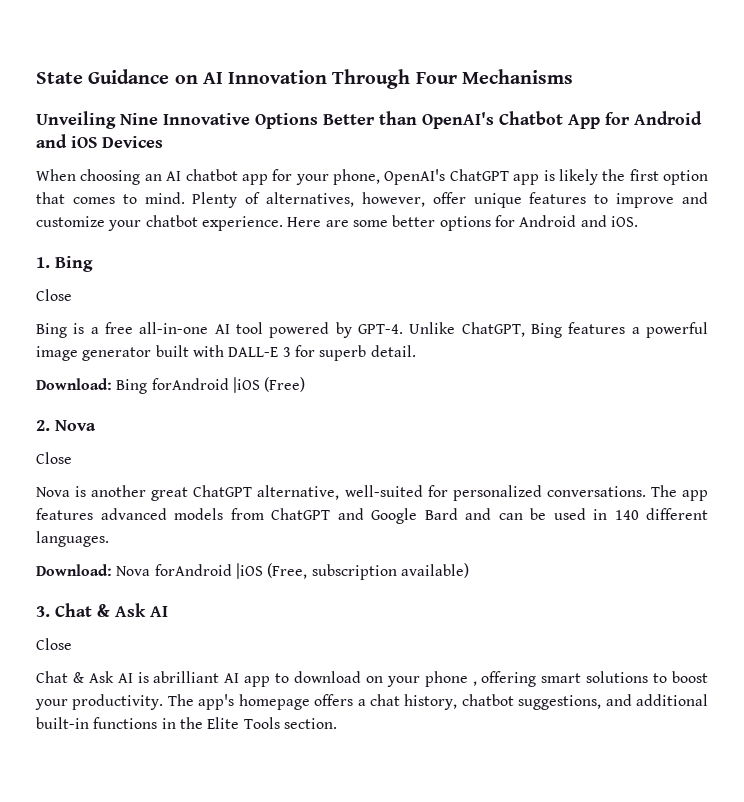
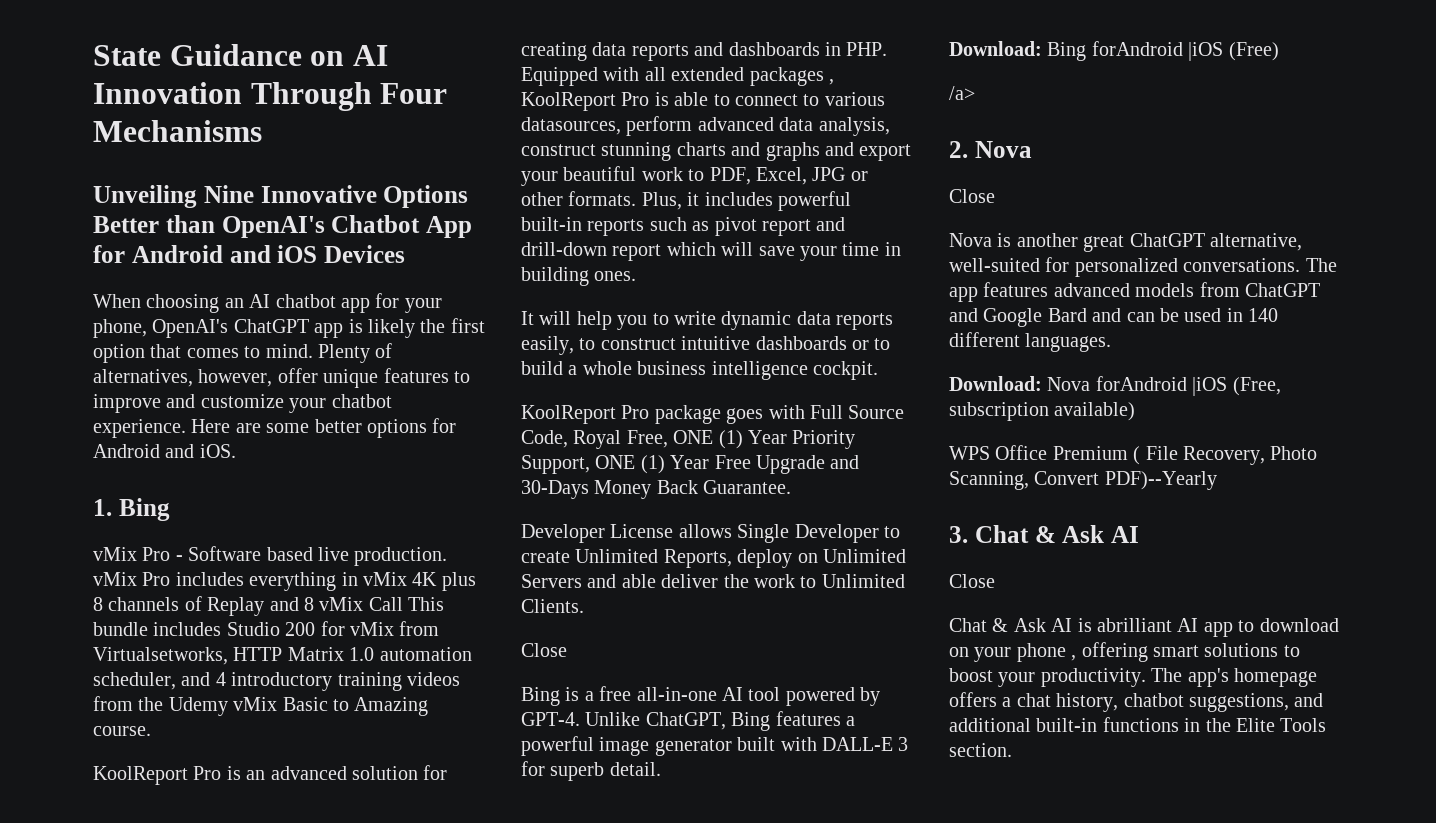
(93, 264) none -> [93,546,448,566] [93,572,476,591] [93,596,445,616] [93,621,440,636] [93,647,472,665] [93,672,460,691] [93,696,429,716] [93,726,151,736] [93,765,448,785] [521,42,888,61] [521,67,834,86] [521,92,885,111] [521,116,890,136] [521,142,912,161] [521,166,868,186] [521,191,851,211] [521,217,846,236] [521,242,901,261] [521,267,637,286] [521,311,894,330] [521,336,891,355] [521,361,878,380] [521,405,905,424] [521,430,856,449] [521,455,860,474] [521,480,792,499] [521,524,900,543] [521,549,906,568] [521,574,905,588] [521,599,584,613] // vMix Pro - Software based live production. vMix Pro includes everything in vMix 4K plus 8 channels of Replay and 8 vMix Call This bundle includes Studio 200 for vMix from Virtualsetworks, HTTP Matrix 1.0 automation scheduler, and 4 introductory training videos from the Udemy vMix Basic to Amazing course. // KoolReport Pro is an advanced solution for creating data reports and dashboards in PHP. Equipped with all extended packages , KoolReport Pro is able to connect to various datasources, perform advanced data analysis, construct stunning charts and graphs and export your beautiful work to PDF, Excel, JPG or other formats. Plus, it includes powerful built-in reports such as pivot report and drill-down report which will save your time in building ones. // It will help you to write dynamic data reports easily, to construct intuitive dashboards or to build a whole business intelligence cockpit. // KoolReport Pro package goes with Full Source Code, Royal Free, ONE (1) Year Priority Support, ONE (1) Year Free Upgrade and 30-Days Money Back Guarantee. // Developer License allows Single Developer to create Unlimited Reports, deploy on Unlimited Servers and able deliver the work to Unlimited Clients.
(306, 384) none -> [949,86,975,100] // /a>
(469, 570) none -> [949,445,1318,465] [949,471,1217,490] // WPS Office Premium ( File Recovery, Photo Scanning, Convert PDF)--Yearly

